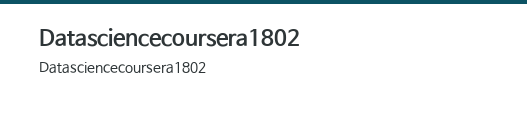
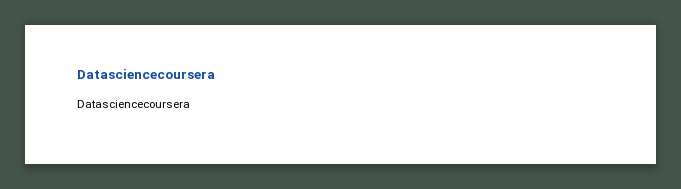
[39,28,300,47] [39,62,206,74] Datasciencecoursera1802 // Datasciencecoursera1802 -> [77,69,215,79] [77,100,190,108] Datasciencecoursera // Datasciencecoursera

